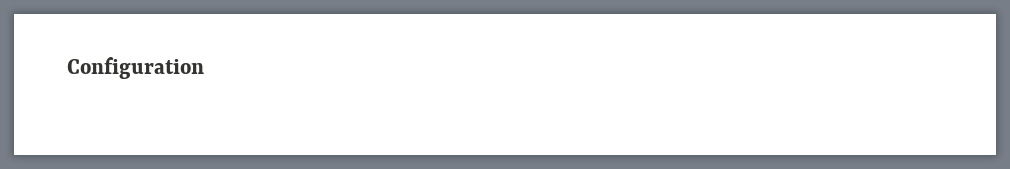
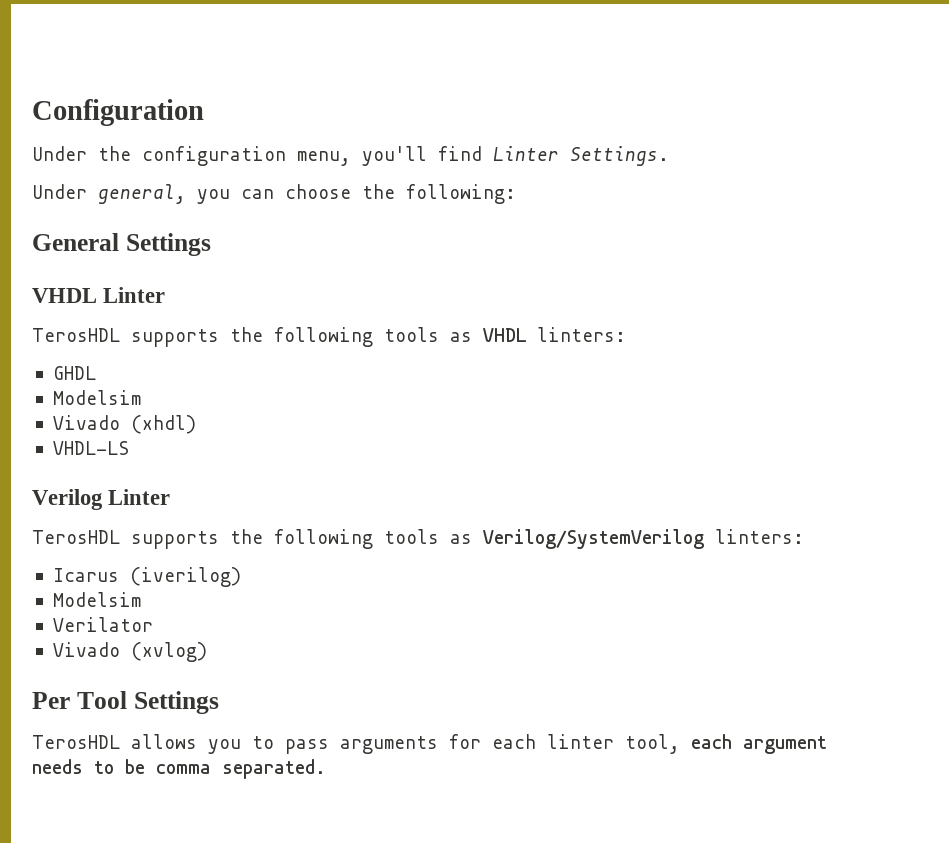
(204, 68) none -> [32,146,669,166] [32,184,516,204] [32,233,211,256] [32,287,166,303] [32,327,626,347] [52,366,96,380] [52,390,141,405] [52,415,196,434] [52,441,129,455] [32,489,171,510] [32,529,804,549] [52,567,241,587] [52,592,141,607] [52,617,153,632] [52,642,207,662] [32,691,219,714] [32,734,827,754] [32,759,326,779] // Under the configuration menu, you'll find Linter Settings. // Under general, you can choose the following: // General Settings // VHDL Linter // TerosHDL supports the following tools as VHDL linters: // GHDL // Modelsim // Vivado (xhdl) // VHDL-LS // Verilog Linter // TerosHDL supports the following tools as Verilog/SystemVerilog linters: // Icarus (iverilog) // Modelsim // Verilator // Vivado (xvlog) // Per Tool Settings // TerosHDL allows you to pass arguments for each linter tool, each argument needs to be comma separated.

